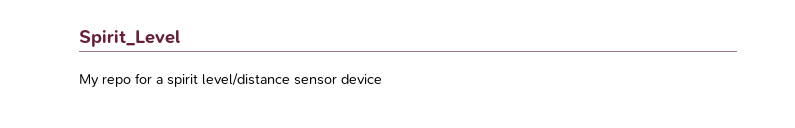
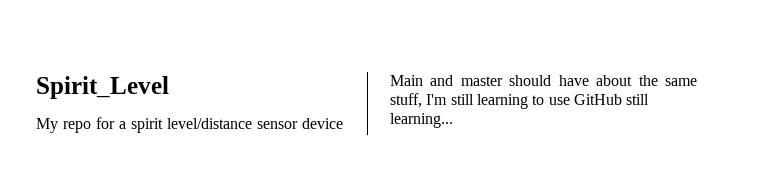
(382, 79) none -> [390,75,697,86] [390,93,650,109] [390,113,453,128] Main and master should have about the same stuff, I'm still learning to use GitHub still learning...

